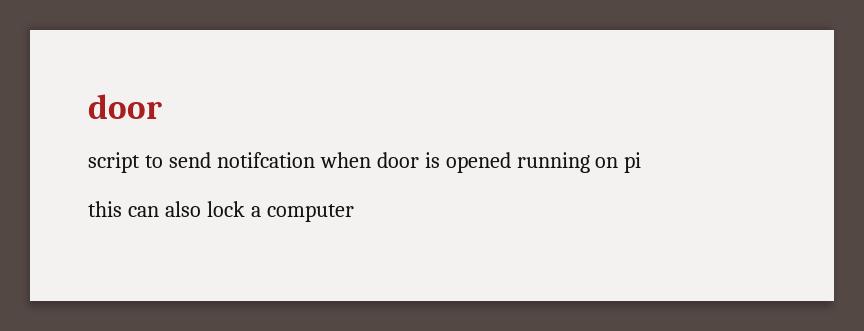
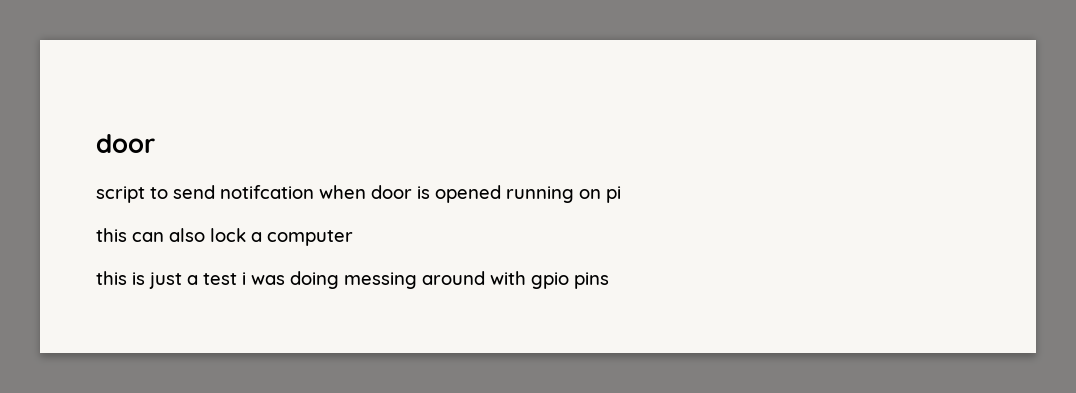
(354, 213) none -> [96,271,609,289] // this is just a test i was doing messing around with gpio pins

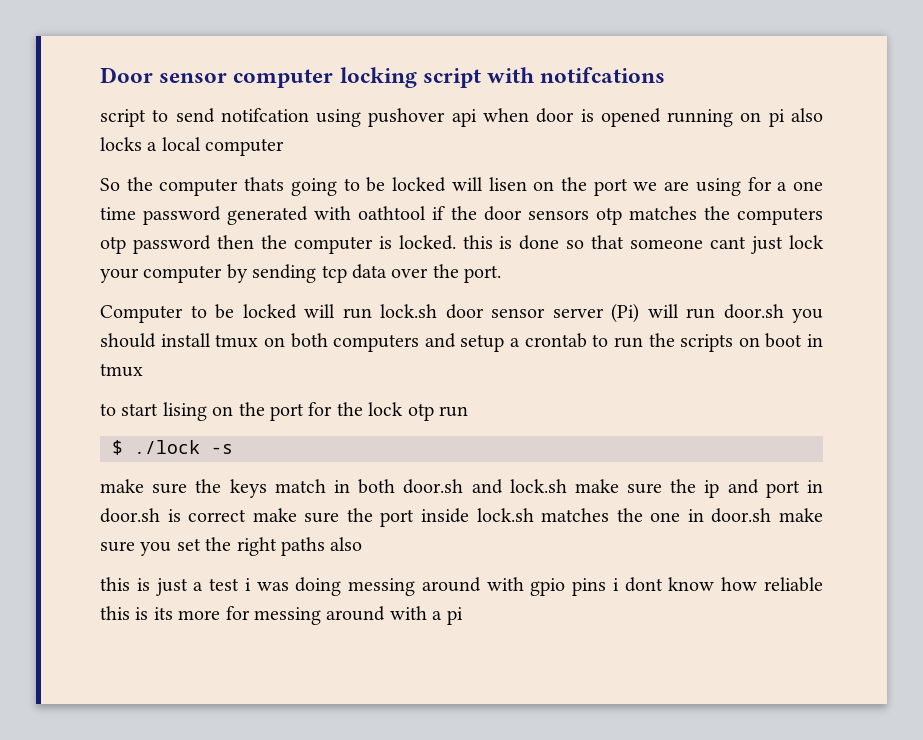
[96,134,155,153] door -> [100,67,666,88] Door sensor computer locking script with notifcations
(314, 192) none -> [316,108,477,127] using pushover api
[96,228,353,246] // this can also lock a computer -> [791,108,824,122] [100,137,285,156] [100,177,823,196] [100,206,823,225] [100,235,824,254] [100,264,502,283] [100,303,823,323] [100,333,823,352] [100,363,143,377] [100,402,468,421] [112,440,233,455] [100,479,823,498] [100,508,823,527] [100,537,363,556] also locks a local computer // So the computer thats going to be locked will lisen on the port we are using for a one time password generated with oathtool if the door sensors otp matches the computers otp password then the computer is locked. this is done so that someone cant just lock your computer by sending tcp data over the port. // Computer to be locked will run lock.sh door sensor server (Pi) will run door.sh you should install tmux on both computers and setup a crontab to run the scripts on boot in tmux // to start lising on the port for the lock otp run // $ ./lock -s // make sure the keys match in both door.sh and lock.sh make sure the ip and port in door.sh is correct make sure the port inside lock.sh matches the one in door.sh make sure you set the right paths also
(609, 280) none -> [612,577,823,592] [100,606,463,625] i dont know how reliable this is its more for messing around with a pi

